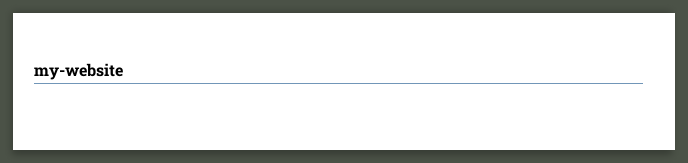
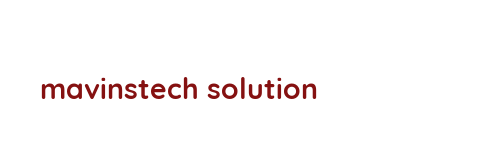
[34,63,123,80] my-website -> [40,77,318,99] mavinstech solution

